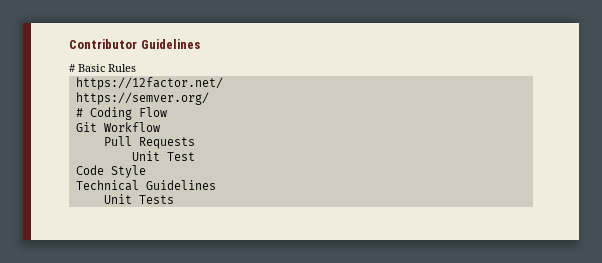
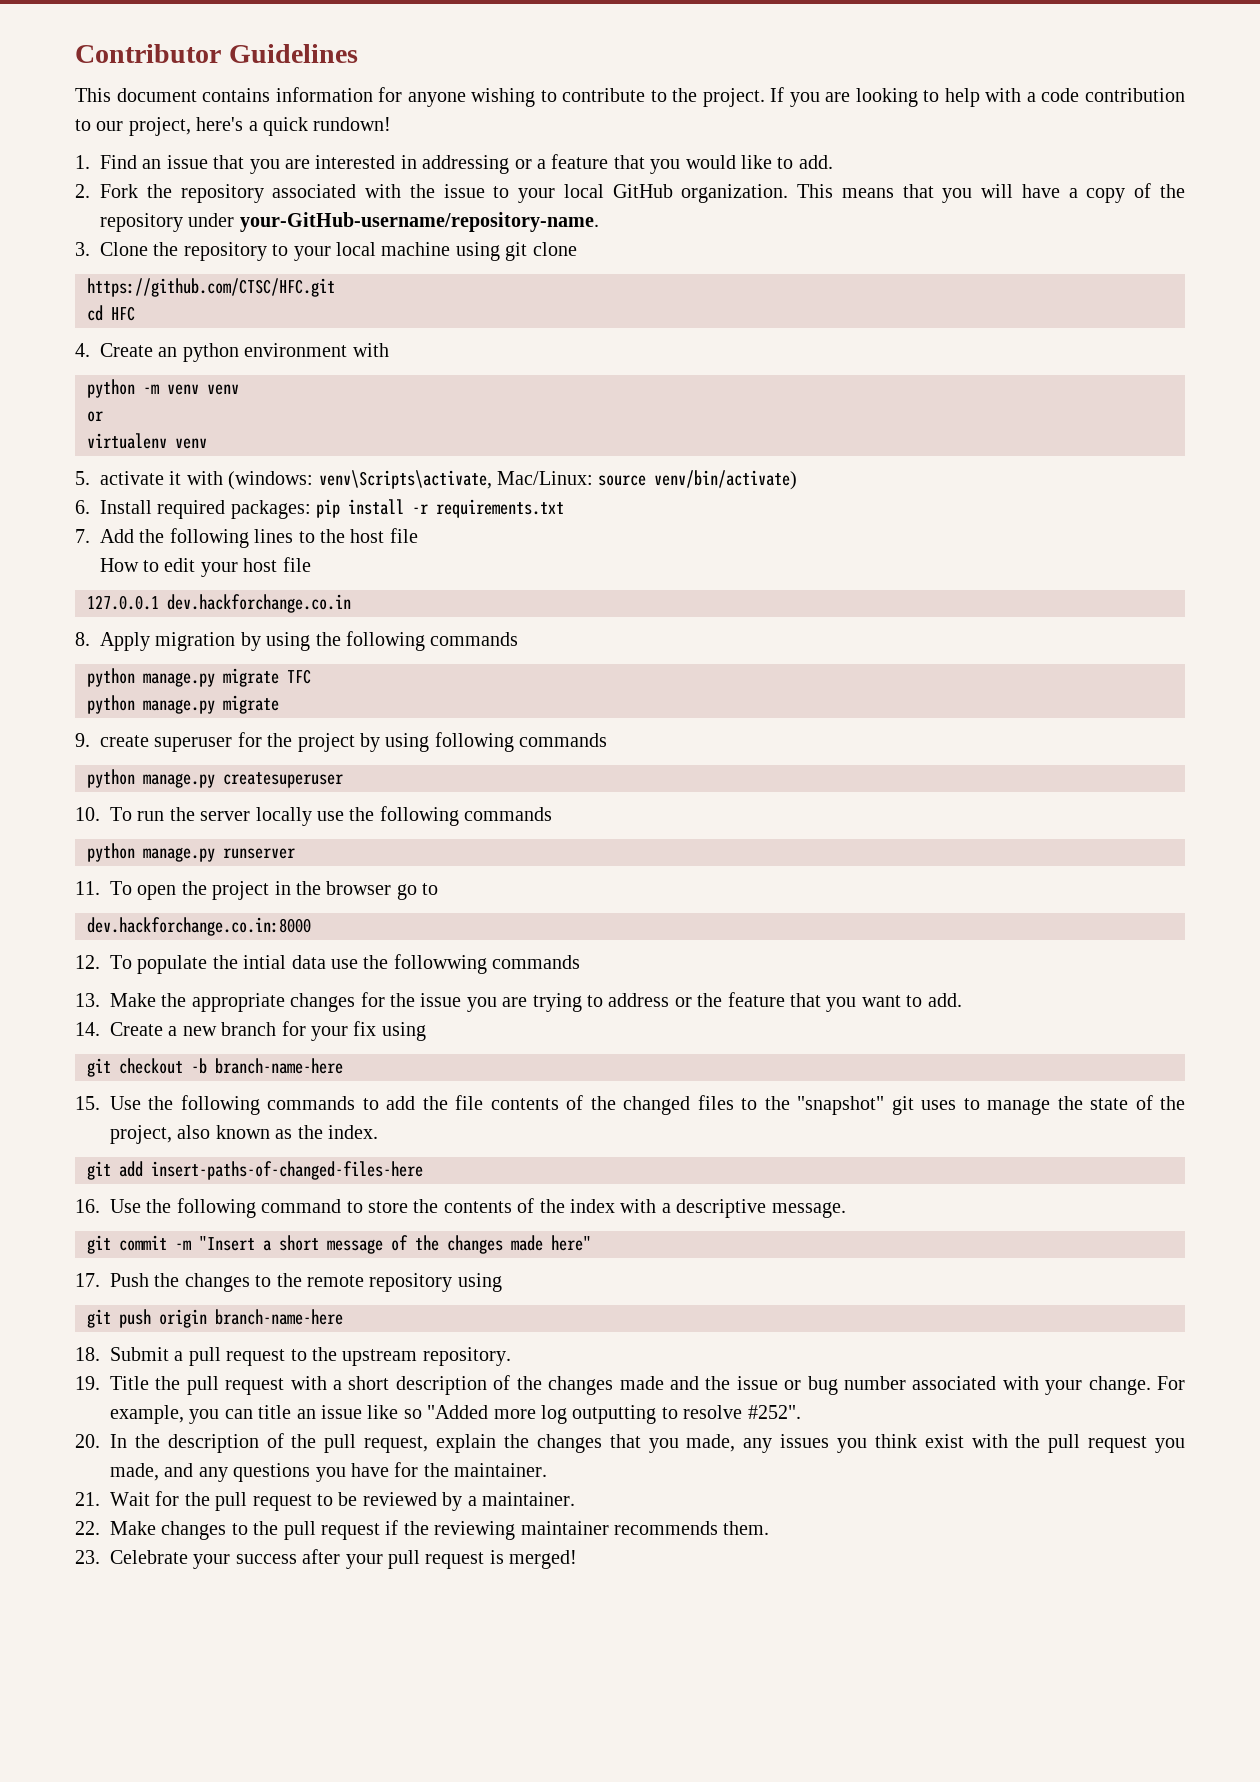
[69,64,136,72] [75,77,223,90] [75,92,209,105] [75,107,167,120] [75,122,160,132] [103,136,195,149] [131,151,195,161] [75,165,146,178] [75,180,216,191] [103,194,174,204] # Basic Rules // https://12factor.net/ // https://semver.org/ // # Coding Flow // Git Workflow // Pull Requests // Unit Test // Code Style // Technical Guidelines // Unit Tests -> [75,87,1185,107] [75,117,392,136] [75,154,833,174] [75,183,1186,203] [100,212,599,232] [75,242,577,261] [87,278,335,297] [87,305,135,321] [75,343,389,362] [87,379,239,398] [87,411,103,422] [87,433,207,449] [75,470,798,490] [75,499,565,519] [75,528,418,548] [99,557,311,577] [87,594,351,613] [75,631,519,651] [87,668,311,687] [87,695,279,714] [75,732,608,752] [87,769,343,788] [75,806,553,826] [87,843,295,862] [75,881,439,900] [87,917,311,936] [75,954,581,974] [75,992,962,1012] [75,1021,426,1041] [87,1058,343,1077] [75,1095,1186,1115] [110,1125,378,1144] [87,1161,423,1180] [75,1198,846,1218] [87,1235,591,1254] [75,1273,502,1292] [87,1309,343,1328] [75,1347,511,1366] [75,1375,1185,1395] [110,1405,801,1424] [75,1433,1186,1453] [110,1462,548,1482] [75,1491,575,1511] [75,1520,770,1540] [75,1549,578,1569] This document contains information for anyone wishing to contribute to the project. If you are looking to help with a code contribution to our project, here's a quick rundown! // 1. Find an issue that you are interested in addressing or a feature that you would like to add. // 2. Fork the repository associated with the issue to your local GitHub organization. This means that you will have a copy of the repository under your-GitHub-username/repository-name. // 3. Clone the repository to your local machine using git clone // https://github.com/CTSC/HFC.git // cd HFC // 4. Create an python environment with // python -m venv venv // or // virtualenv venv // 5. activate it with (windows: venv\Scripts\activate, Mac/Linux: source venv/bin/activate) // 6. Install required packages: pip install -r requirements.txt // 7. Add the following lines to the host file // How to edit your host file // 127.0.0.1 dev.hackforchange.co.in // 8. Apply migration by using the following commands // python manage.py migrate TFC // python manage.py migrate // 9. create superuser for the project by using following commands // python manage.py createsuperuser // 10. To run the server locally use the following commands // python manage.py runserver // 11. To open the project in the browser go to // dev.hackforchange.co.in:8000 // 12. To populate the intial data use the followwing commands // 13. Make the appropriate changes for the issue you are trying to address or the feature that you want to add. // 14. Create a new branch for your fix using // git checkout -b branch-name-here // 15. Use the following commands to add the file contents of the changed files to the "snapshot" git uses to manage the state of the project, also known as the index. // git add insert-paths-of-changed-files-here // 16. Use the following command to store the contents of the index with a descriptive message. // git commit -m "Insert a short message of the changes made here" // 17. Push the changes to the remote repository using // git push origin branch-name-here // 18. Submit a pull request to the upstream repository. // 19. Title the pull request with a short description of the changes made and the issue or bug number associated with your change. For example, you can title an issue like so "Added more log outputting to resolve #252". // 20. In the description of the pull request, explain the changes that you made, any issues you think exist with the pull request you made, and any questions you have for the maintainer. // 21. Wait for the pull request to be reviewed by a maintainer. // 22. Make changes to the pull request if the reviewing maintainer recommends them. // 23. Celebrate your success after your pull request is merged!

